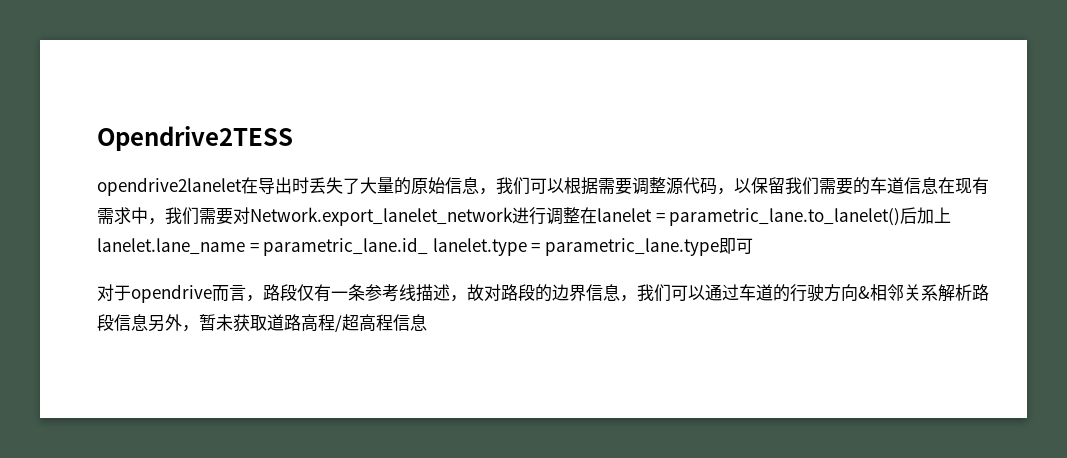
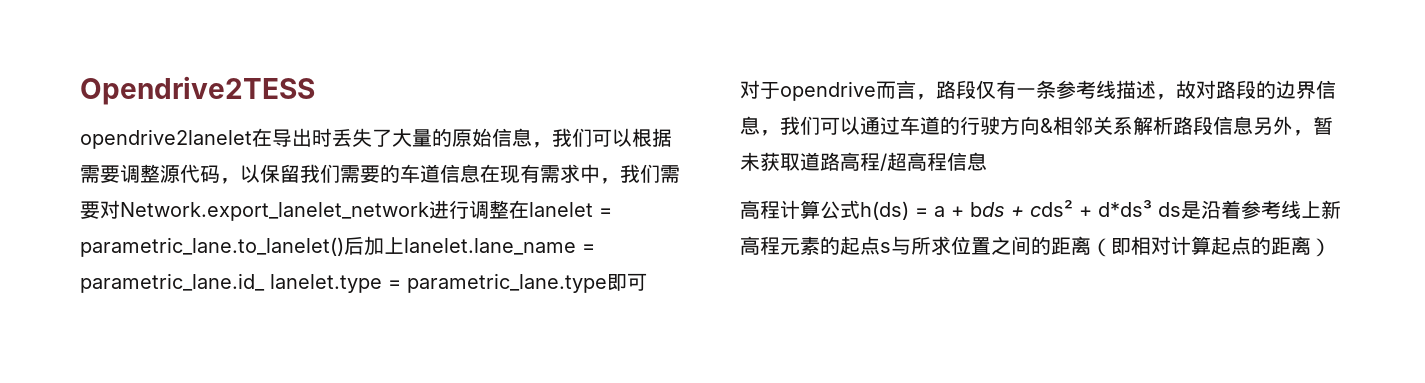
(427, 322) none -> [740,200,1341,220] [740,236,1331,257] // 高程计算公式h(ds) = a + bds + cds² + d*ds³ ds是沿着参考线上新高程元素的起点s与所求位置之间的距离（即相对计算起点的距离）

